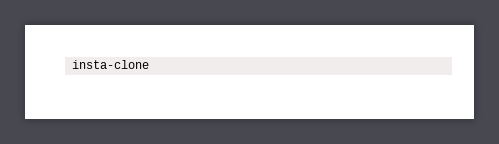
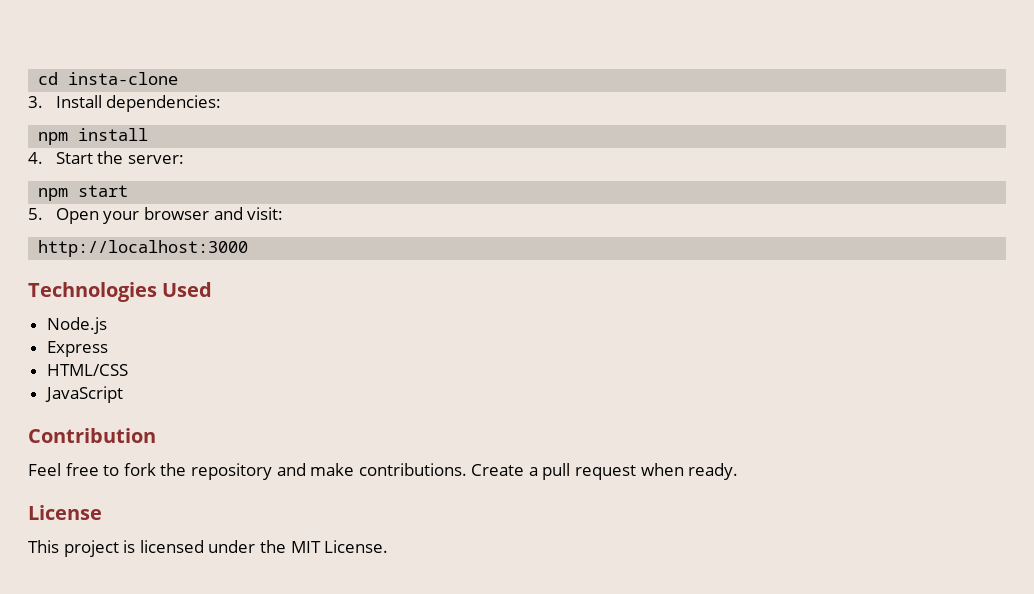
(71, 64) none -> [38,72,59,85] cd
(149, 64) none -> [28,95,222,112] [38,128,149,145] [28,151,185,164] [38,185,129,201] [28,207,284,224] [38,240,249,257] [28,282,213,302] [46,317,107,334] [46,341,108,357] [46,364,128,376] [44,386,123,403] [28,428,156,443] [28,463,739,480] [28,505,102,520] [28,540,389,557] // 3. Install dependencies: // npm install // 4. Start the server: // npm start // 5. Open your browser and visit: // http://localhost:3000 // Technologies Used // Node.js // Express // HTML/CSS // JavaScript // Contribution // Feel free to fork the repository and make contributions. Create a pull request when ready. // License // This project is licensed under the MIT License.

